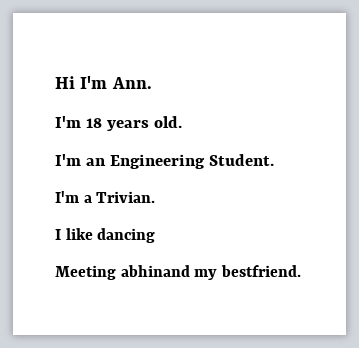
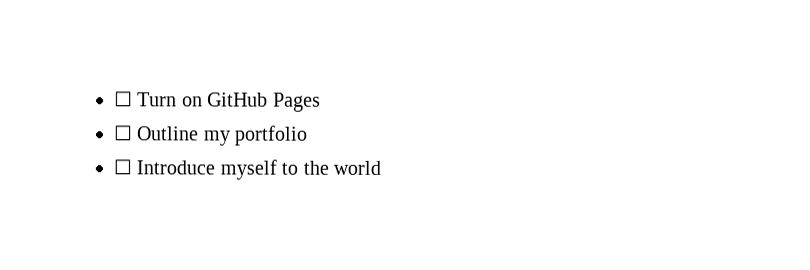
[55,76,152,89] [55,116,183,131] [55,154,274,169] [55,191,156,203] [55,228,156,243] [55,265,302,280] Hi I'm Ann. // I'm 18 years old. // I'm an Engineering Student. // I'm a Trivian. // I like dancing // Meeting abhinand my bestfriend. -> [114,91,321,112] [113,125,309,146] [113,159,381,180] ☐ Turn on GitHub Pages // ☐ Outline my portfolio // ☐ Introduce myself to the world

